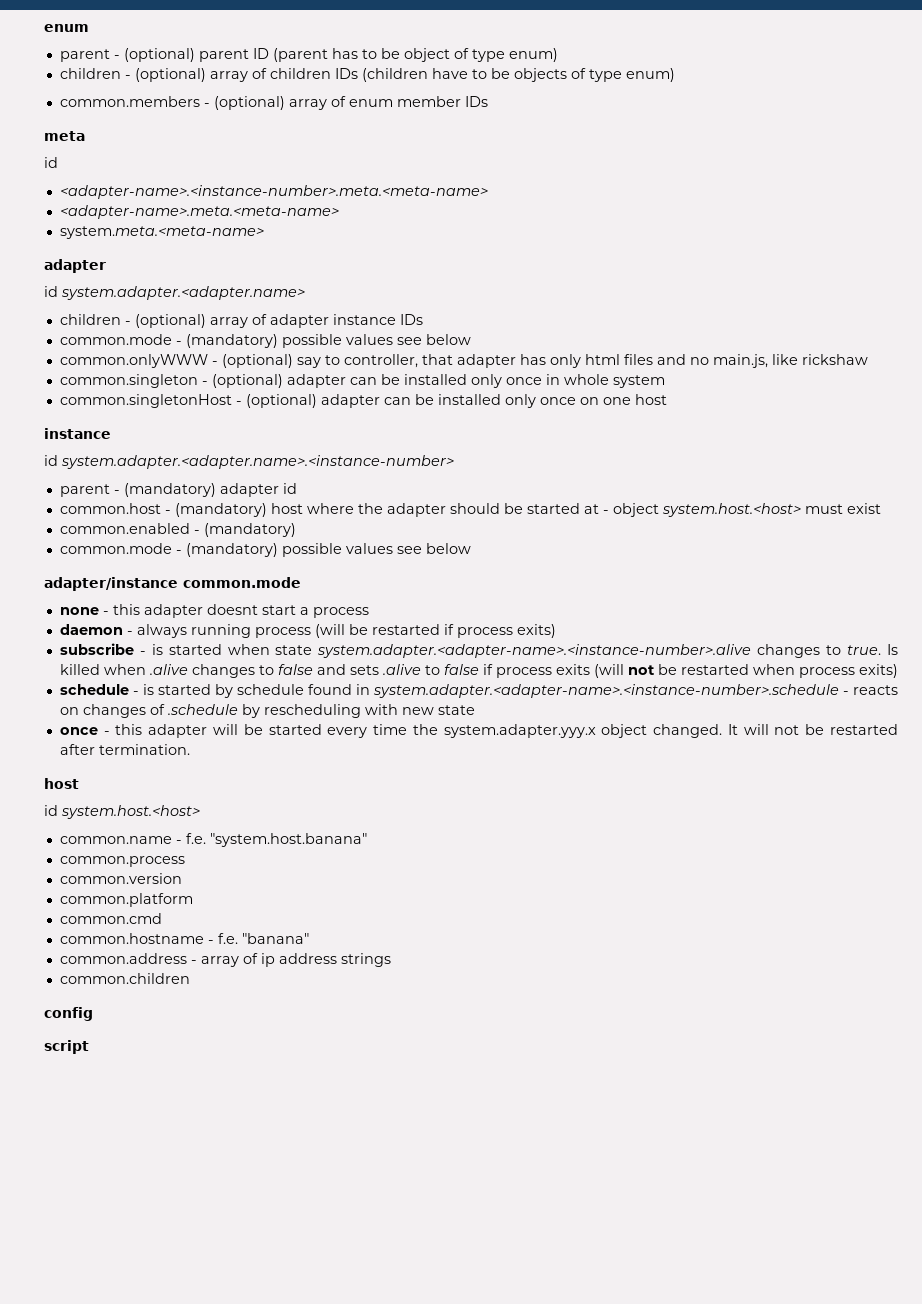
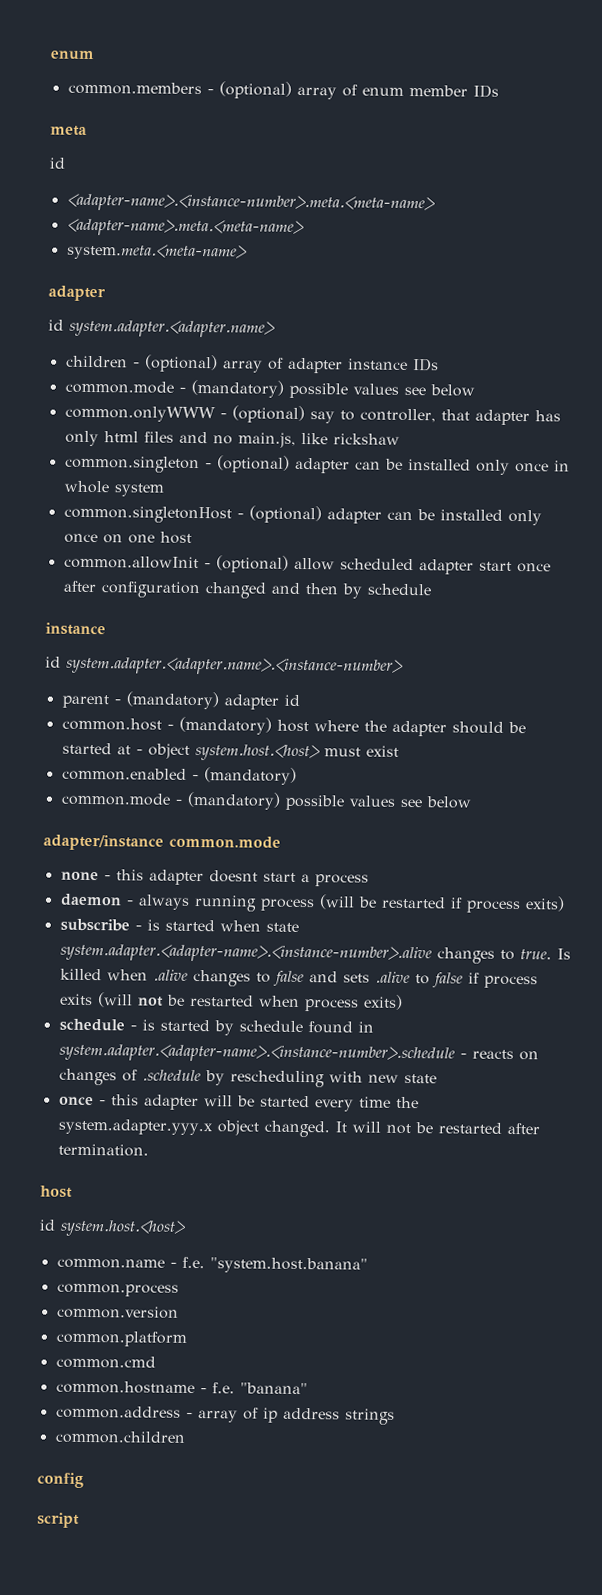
[44,24,89,32] [59,48,558,62] [59,68,675,82] enum // parent - (optional) parent ID (parent has to be object of type enum) // children - (optional) array of children IDs (children have to be objects of type enum) -> [50,50,95,61] enum
(667, 399) none -> [63,555,551,575] [62,580,432,599] // common.allowInit - (optional) allow scheduled adapter start once after configuration changed and then by schedule

